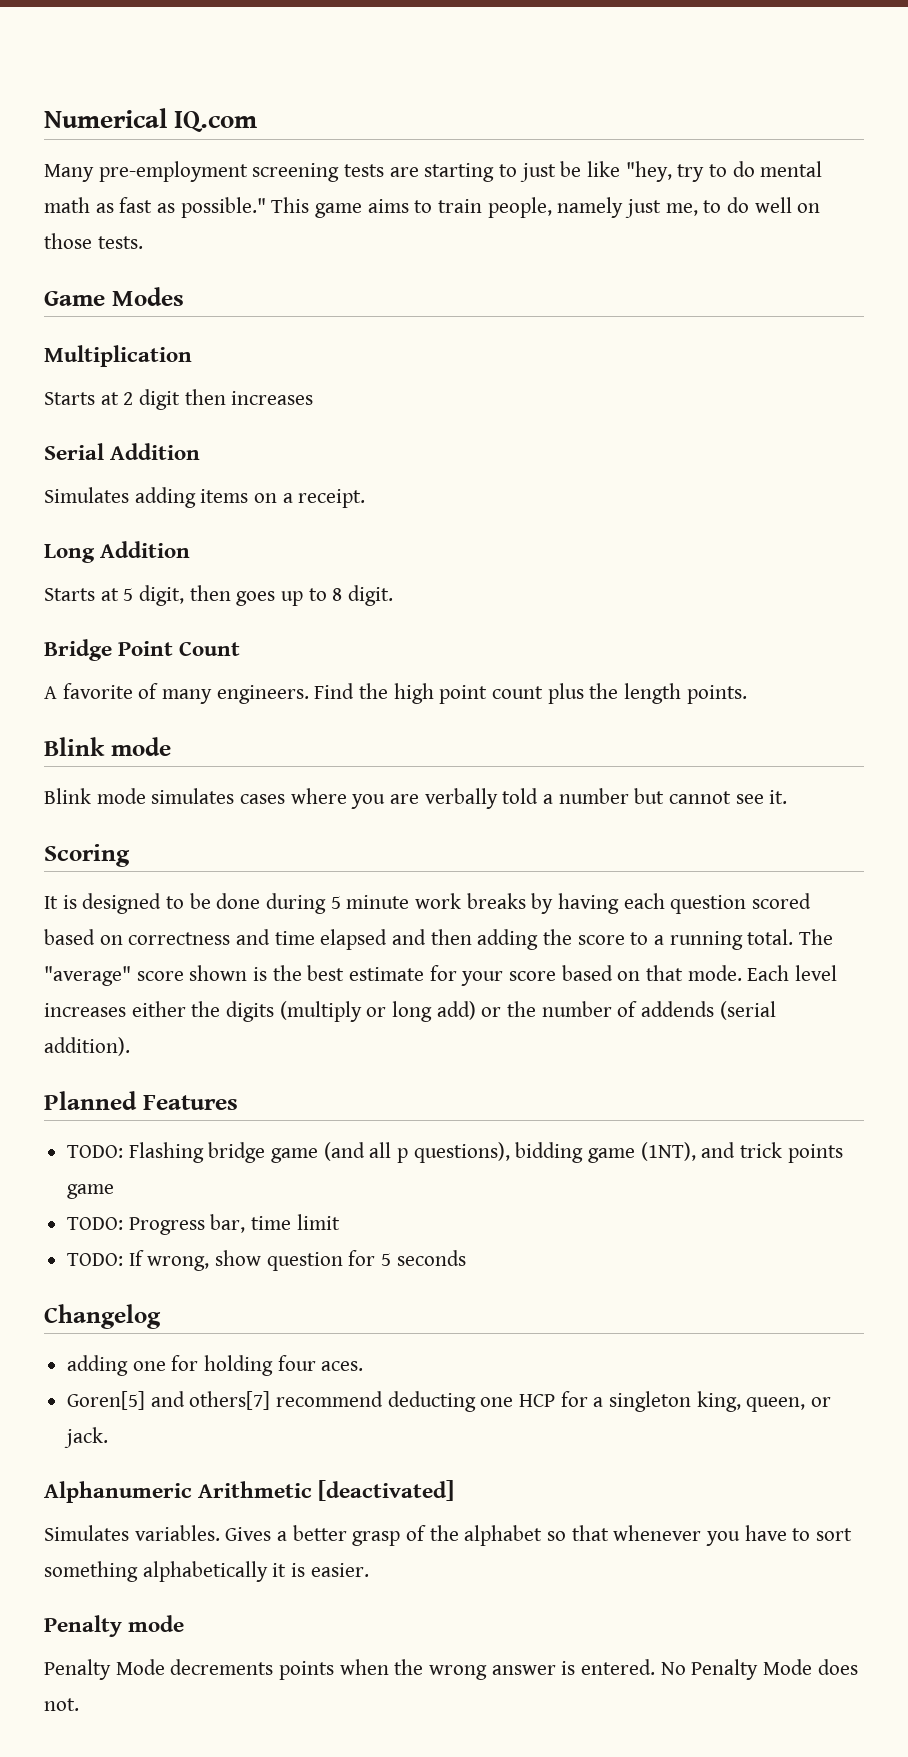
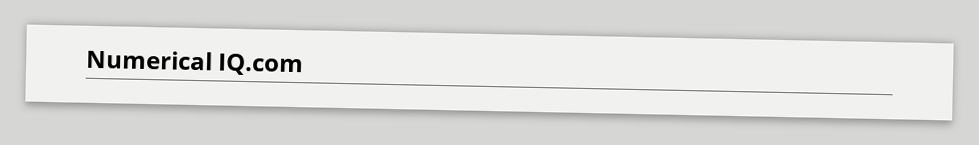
[44,161,823,182] [44,197,821,218] [44,233,143,249] [44,287,184,306] [44,345,192,367] [44,389,314,410] [44,443,201,460] [44,487,366,508] [44,541,191,563] [44,585,394,606] [44,639,241,661] [44,683,747,704] [44,737,171,756] [44,788,788,809] [44,844,130,867] [44,893,812,914] [44,929,834,950] [44,965,838,986] [44,1001,776,1022] [44,1037,130,1056] [44,1091,238,1110] [67,1142,843,1163] [67,1184,115,1199] [67,1214,340,1235] [67,1250,466,1271] [44,1304,161,1329] [67,1355,364,1376] [67,1391,832,1412] [64,1427,109,1448] [44,1480,455,1503] [44,1525,853,1546] [44,1561,369,1582] [44,1615,185,1637] [44,1659,858,1680] [44,1698,79,1711] // Many pre-employment screening tests are starting to just be like "hey, try to do mental math as fast as possible." This game aims to train people, namely just me, to do well on those tests. // Game Modes // Multiplication // Starts at 2 digit then increases // Serial Addition // Simulates adding items on a receipt. // Long Addition // Starts at 5 digit, then goes up to 8 digit. // Bridge Point Count // A favorite of many engineers. Find the high point count plus the length points. // Blink mode // Blink mode simulates cases where you are verbally told a number but cannot see it. // Scoring // It is designed to be done during 5 minute work breaks by having each question scored based on correctness and time elapsed and then adding the score to a running total. The "average" score shown is the best estimate for your score based on that mode. Each level increases either the digits (multiply or long add) or the number of addends (serial addition). // Planned Features // TODO: Flashing bridge game (and all p questions), bidding game (1NT), and trick points game // TODO: Progress bar, time limit // TODO: If wrong, show question for 5 seconds // Changelog // adding one for holding four aces. // Goren[5] and others[7] recommend deducting one HCP for a singleton king, queen, or jack. // Alphanumeric Arithmetic [deactivated] // Simulates variables. Gives a better grasp of the alphabet so that whenever you have to sort something alphabetically it is easier. // Penalty mode // Penalty Mode decrements points when the wrong answer is entered. No Penalty Mode does not. -> (305, 65) none

